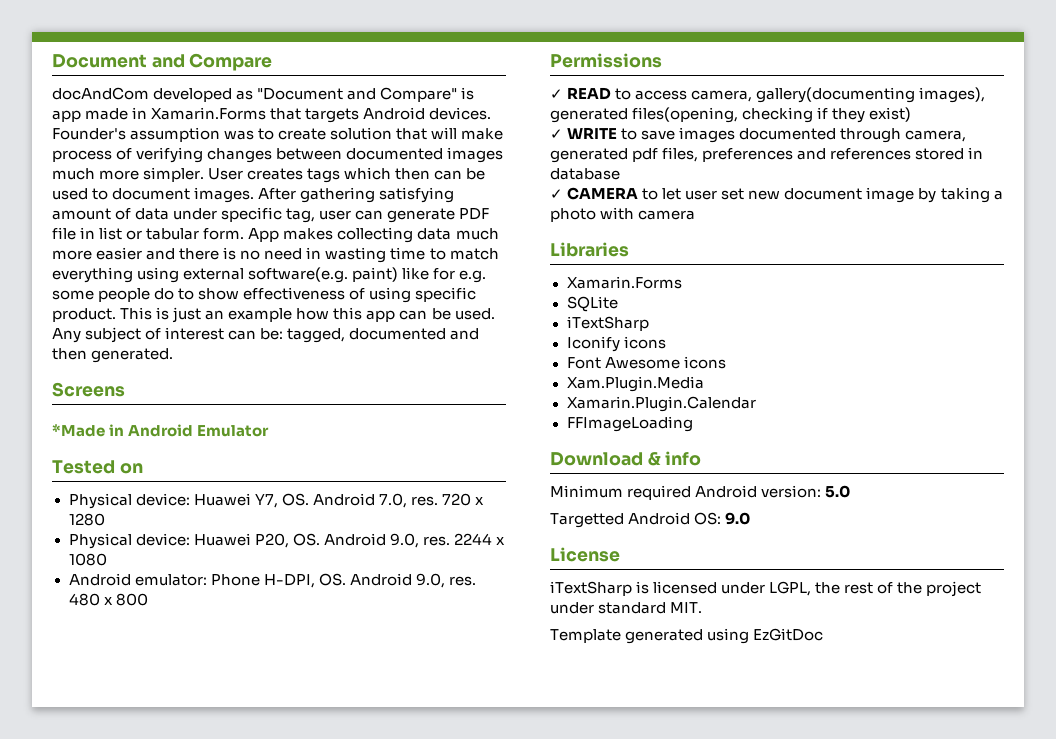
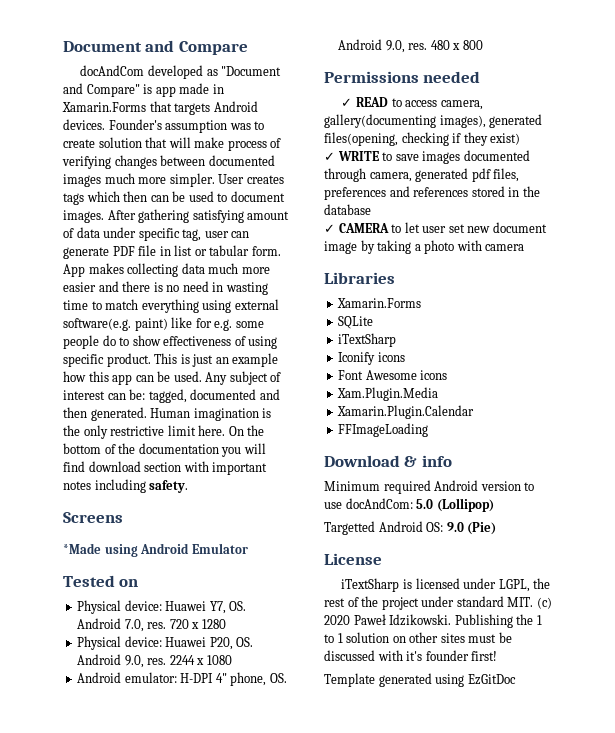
(174, 355) none -> [150,408,272,421] [63,425,265,439] [63,443,266,457] [63,461,268,475] [63,479,189,493] Human imagination is the only restrictive limit here. On the bottom of the documentation you will find download section with important notes including safety.
[109,424,125,436] in -> [104,544,138,557] using
[210,574,315,588] Phone H-DPI, -> [180,672,267,686] H-DPI 4" phone,
(662, 60) none -> [423,71,481,83] needed
(984, 153) none -> [522,186,540,197] the
[761,485,822,498] version: -> [480,481,535,491] [324,498,413,509] version to use docAndCom:
(851, 491) none -> [436,498,494,512] (Lollipop)
(751, 518) none -> [467,522,497,535] (Pie)
(703, 607) none -> [536,597,552,609] [324,614,542,628] [324,632,512,643] [324,650,498,661] (c) 2020 Paweł Idzikowski. Publishing the 1 to 1 solution on other sites must be discussed with it's founder first!

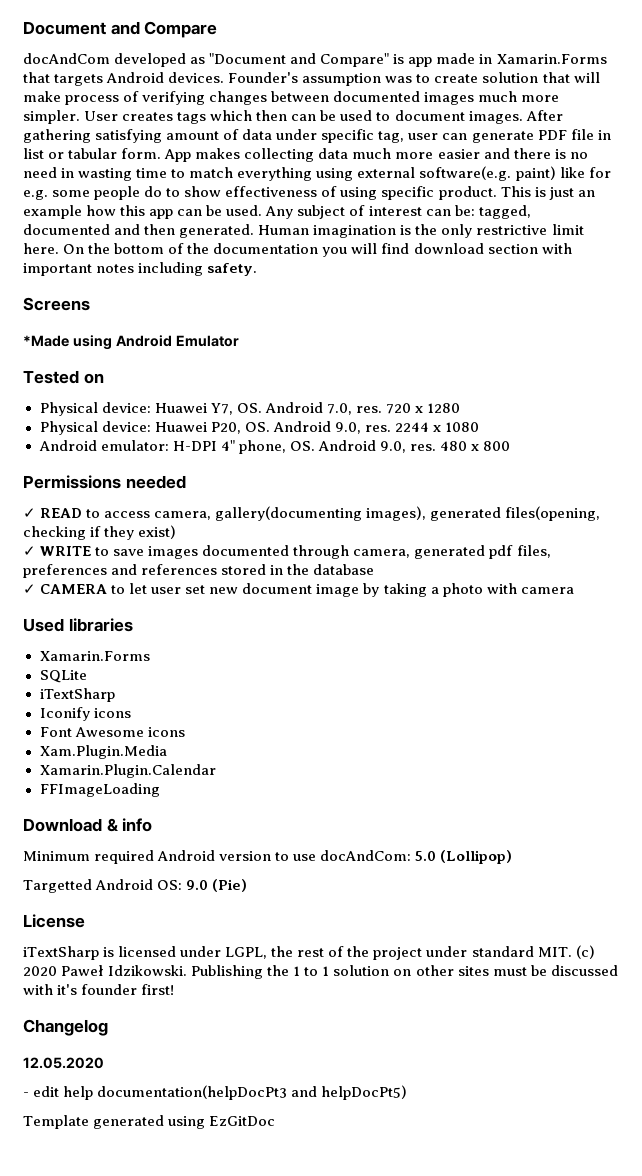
[324,272,395,284] Libraries -> [23,618,133,632] Used libraries
(498, 656) none -> [23,1019,108,1036] [23,1057,104,1069] [23,1085,408,1100] // Changelog // 12.05.2020 // - edit help documentation(helpDocPt3 and helpDocPt5)

